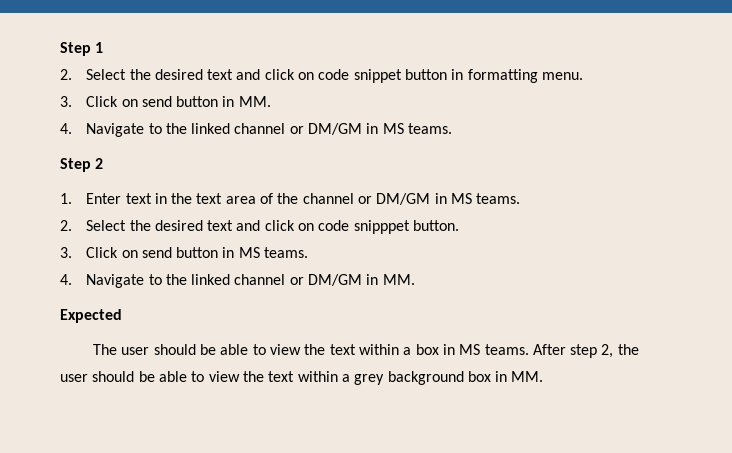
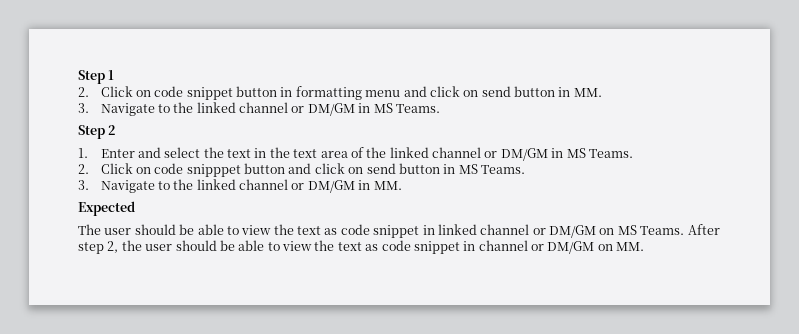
[86,69,295,80] Select the desired text and click -> [100,86,133,97] Click
[542,72,584,80] [60,96,119,107] menu. // 3. Click -> [365,86,460,97] menu and click
[60,123,72,134] 4. -> [78,103,89,113] 3.
[408,123,453,134] teams. -> [395,104,440,113] Teams.
(122, 198) none -> [137,147,224,158] and select the
[302,193,521,205] [60,220,460,234] [60,247,119,258] channel or DM/GM in MS teams. // 2. Select the desired text and click on code snipppet button. // 3. Click -> [389,147,633,161] [78,163,345,177] linked channel or DM/GM in MS Teams. // 2. Click on code snipppet button and click
[264,247,309,258] [60,274,72,285] teams. // 4. -> [481,165,526,174] [78,180,89,190] Teams. // 3.
[358,344,529,355] within a box in MS teams. -> [324,224,685,238] as code snippet in linked channel or DM/GM on MS Teams.
[297,371,508,385] within a grey background box in -> [365,240,613,254] as code snippet in channel or DM/GM on

